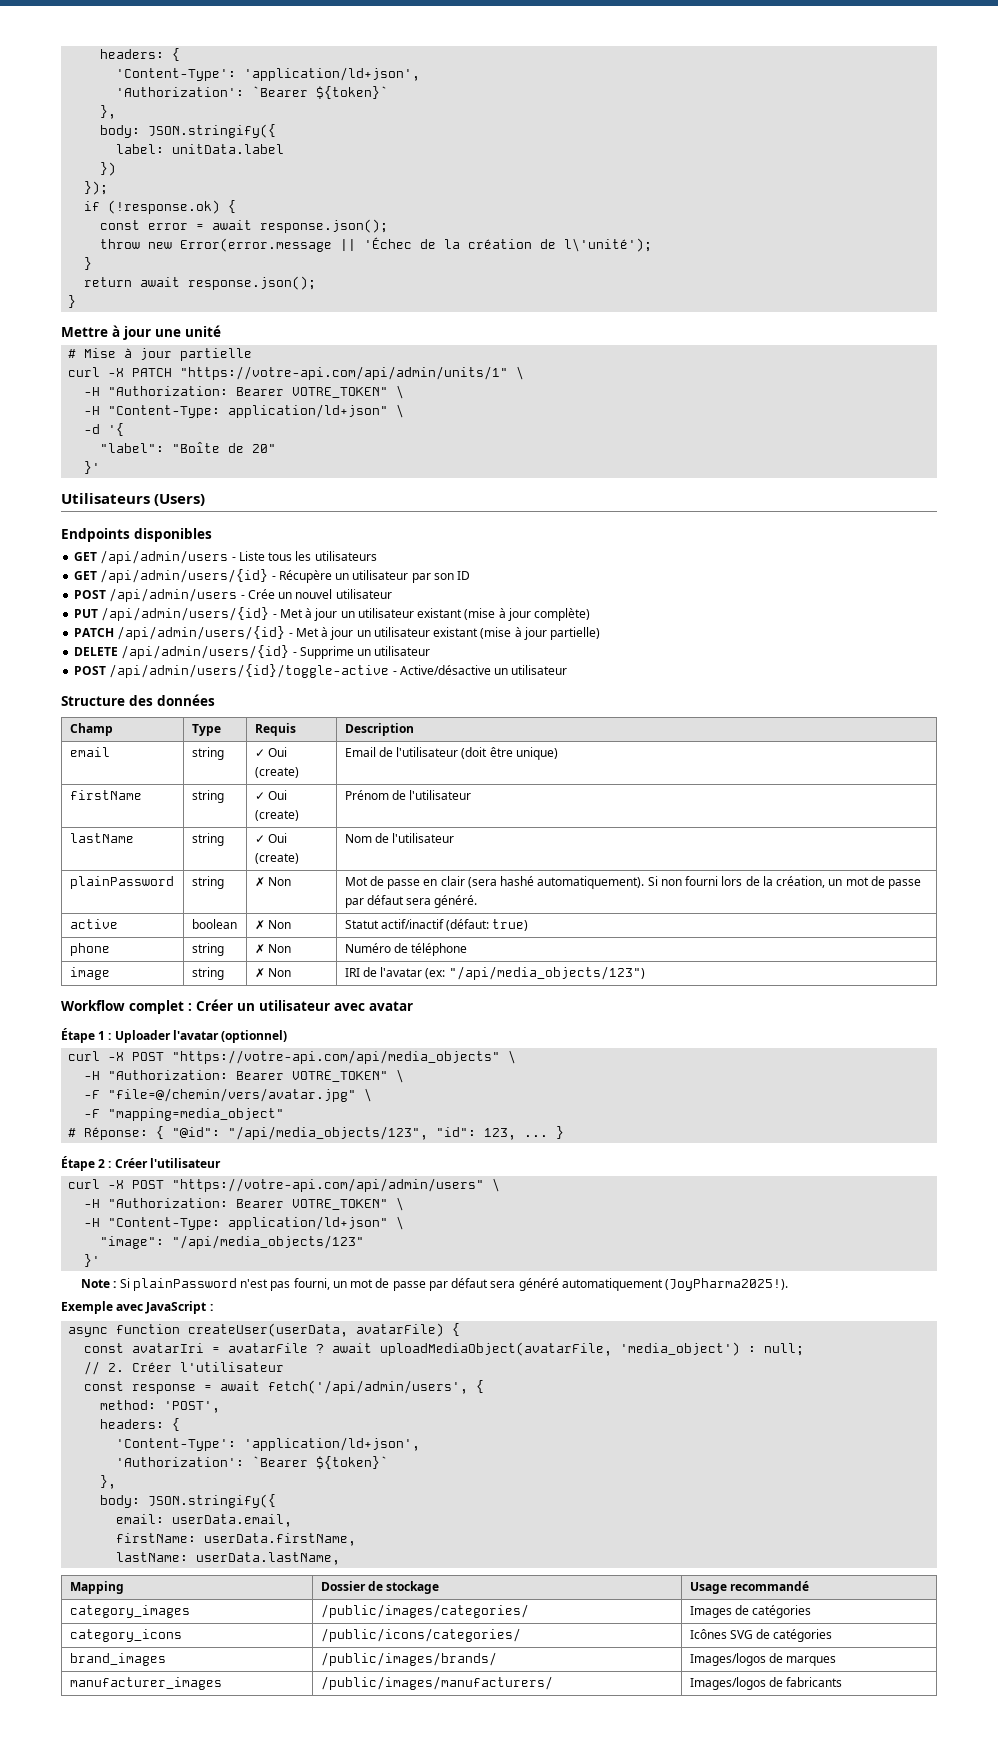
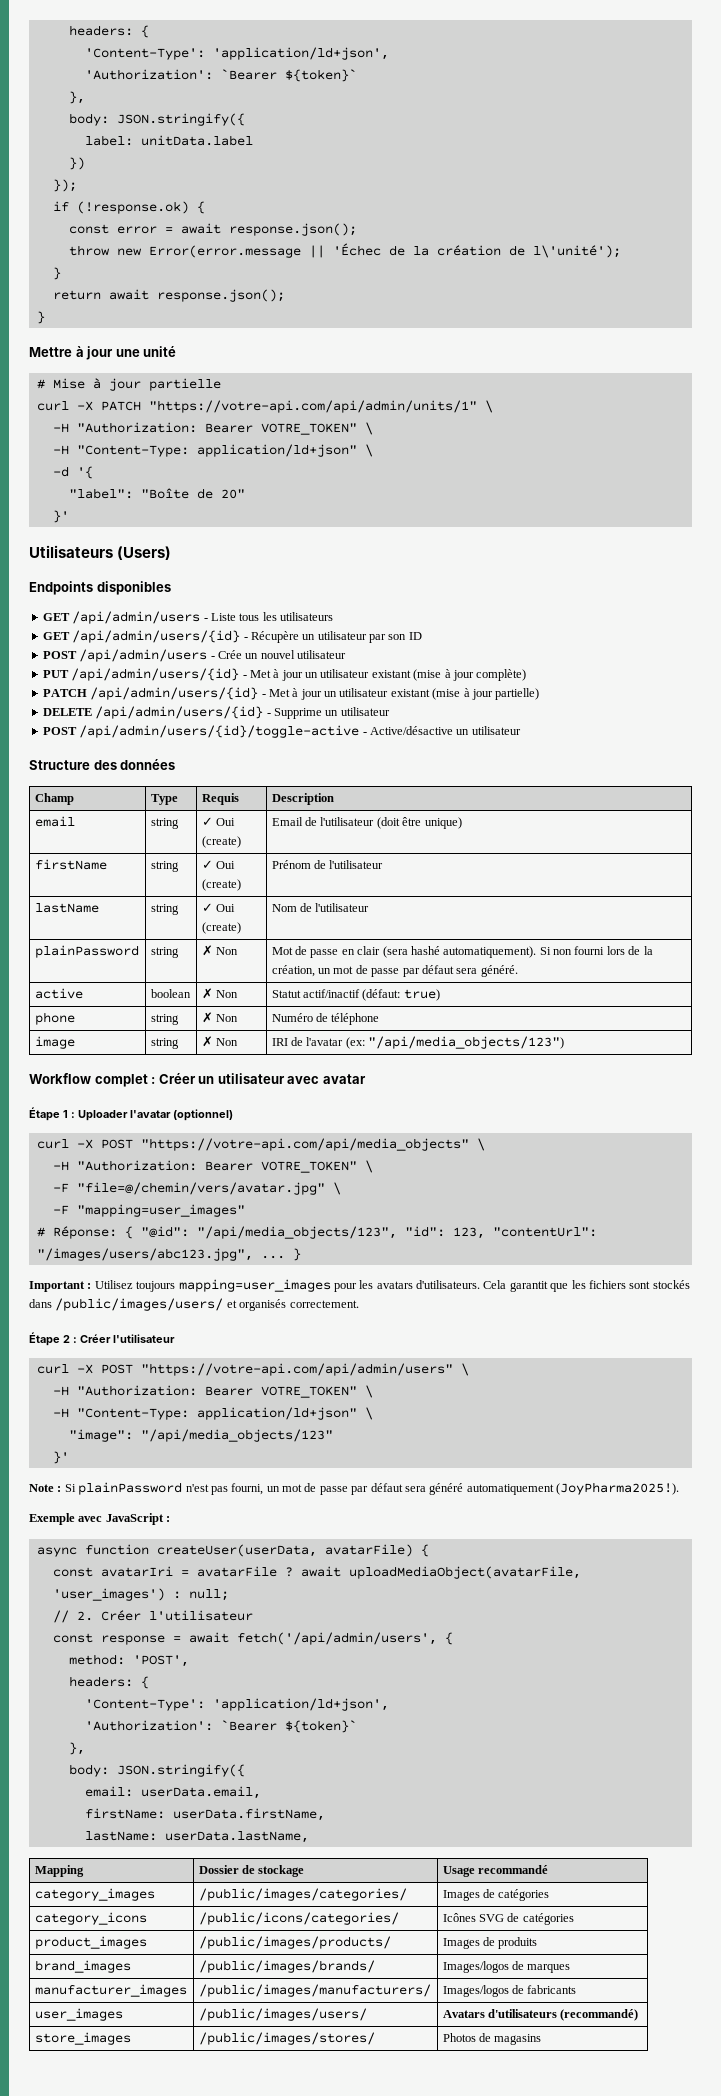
[108,1108,285,1121] "mapping=media_object" -> [76,1204,245,1217] "mapping=user_images"
(517, 1134) none -> [492,1227,597,1237] [36,1248,253,1261] "contentUrl": "/images/users/abc123.jpg",
(565, 1132) none -> [29,1279,690,1292] [29,1298,359,1311] // Important : Utilisez toujours mapping=user_images pour les avatars d'utilisateurs. Cela garantit que les fichiers sont stockés dans /public/images/users/ et organisés correctement.
[620,1342,741,1356] 'media_object') -> [52,1588,165,1601] 'user_images')
(833, 1635) none -> [34,1936,147,1949] [198,1936,391,1949] [442,1937,538,1949] // product_images | /public/images/products/ | Images de produits
(843, 1682) none -> [34,2008,123,2021] [198,2008,367,2021] [442,2009,639,2021] [34,2032,131,2045] [198,2032,375,2045] [442,2033,542,2045] // user_images | /public/images/users/ | Avatars d'utilisateurs (recommandé) // store_images | /public/images/stores/ | Photos de magasins

